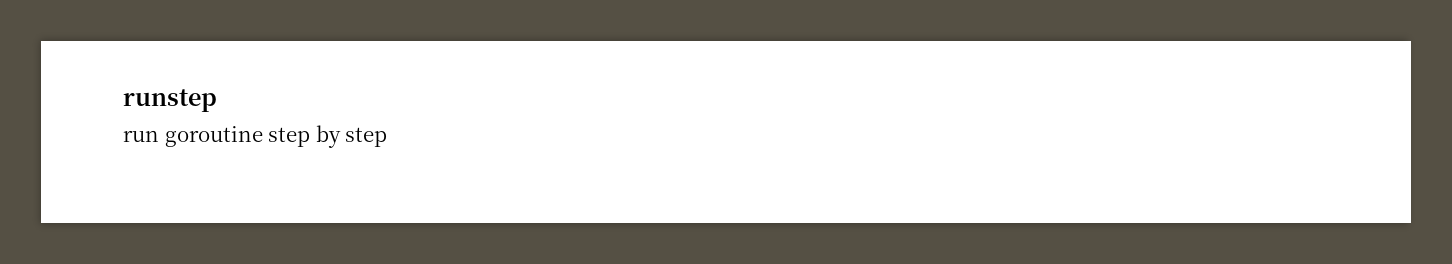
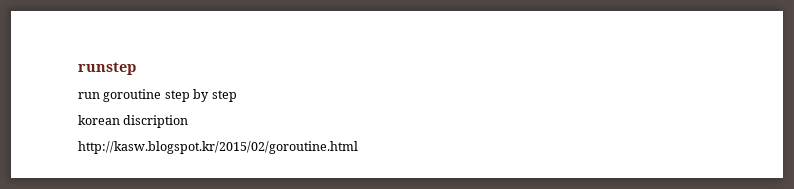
(388, 137) none -> [78,115,189,128] [78,141,358,154] // korean discription // http://kasw.blogspot.kr/2015/02/goroutine.html

